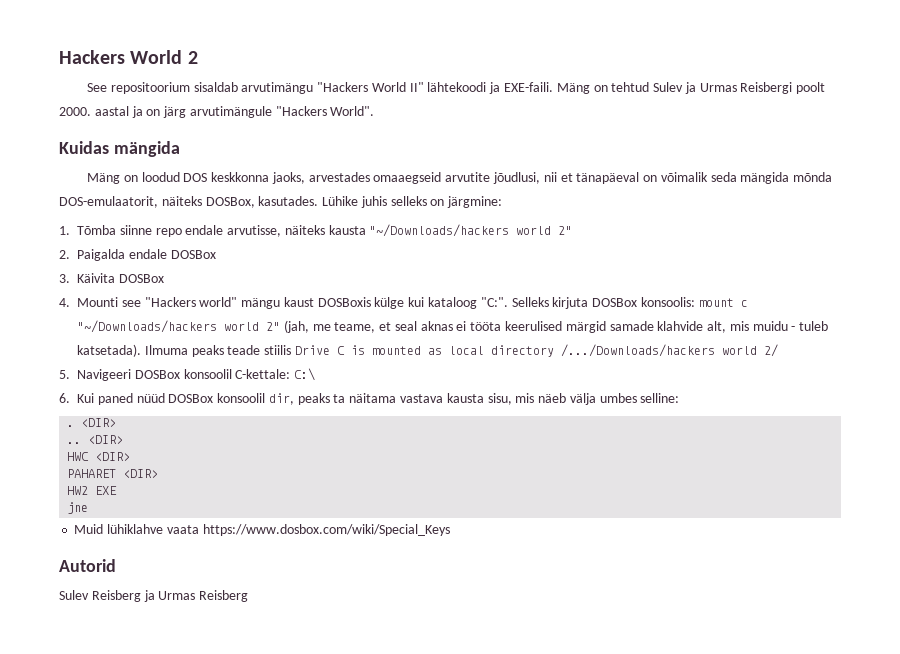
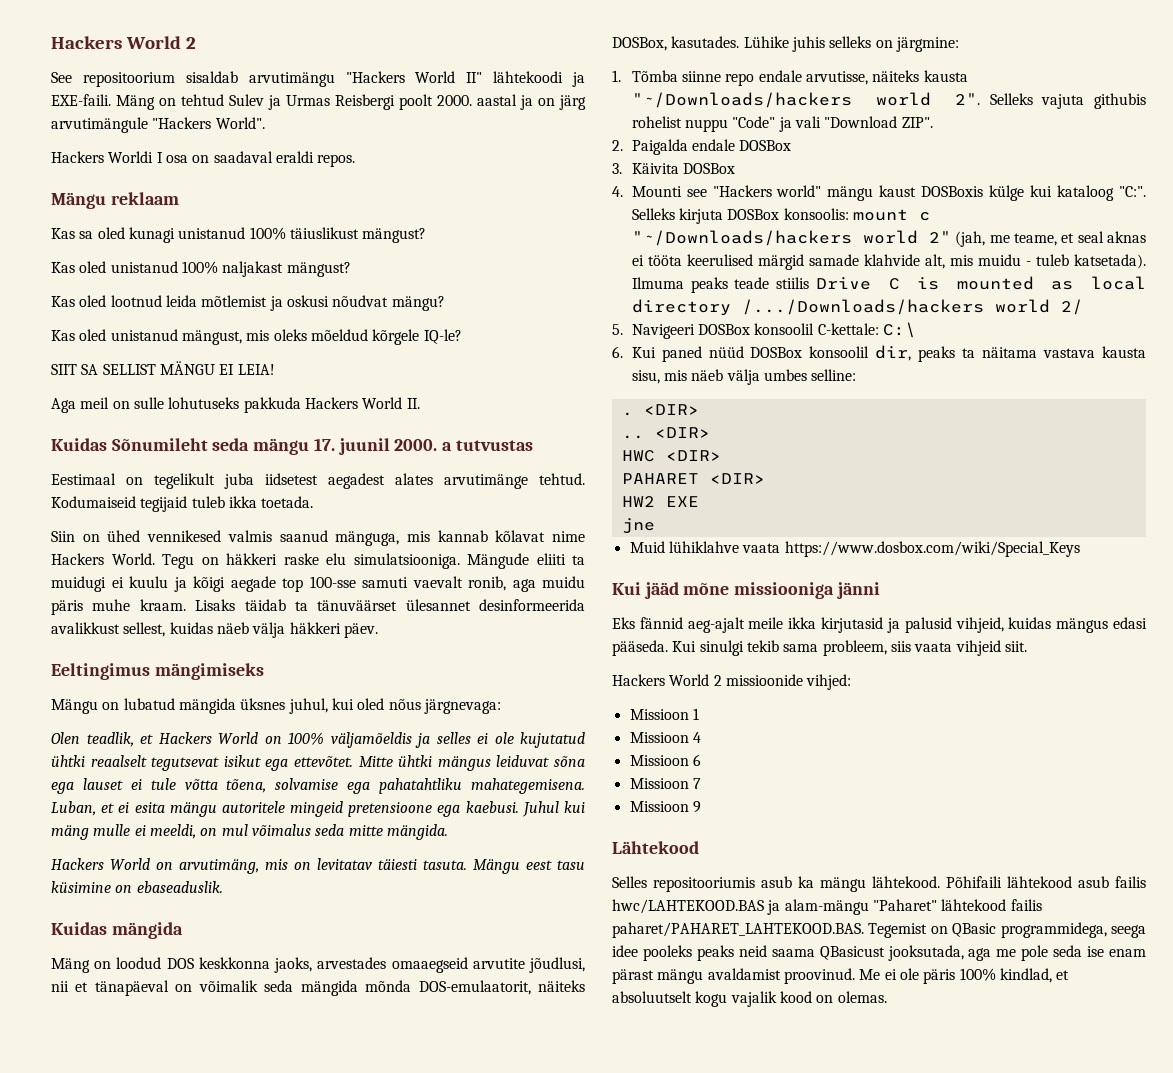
(375, 111) none -> [51,151,356,167] [51,192,179,209] [51,227,427,243] [51,261,351,277] [51,295,445,311] [51,329,462,345] [51,361,275,375] [51,397,420,413] [51,438,533,455] [51,473,585,489] [51,496,314,512] [51,530,585,546] [51,553,585,569] [51,576,585,592] [51,599,585,615] [51,622,378,638] [51,663,264,680] [51,698,501,714] [51,732,585,748] [51,755,586,771] [51,778,585,794] [51,801,585,817] [51,824,448,840] [51,858,585,874] [51,881,223,893] // Hackers Worldi I osa on saadaval eraldi repos. // Mängu reklaam // Kas sa oled kunagi unistanud 100% täiuslikust mängust? // Kas oled unistanud 100% naljakast mängust? // Kas oled lootnud leida mõtlemist ja oskusi nõudvat mängu? // Kas oled unistanud mängust, mis oleks mõeldud kõrgele IQ-le? // SIIT SA SELLIST MÄNGU EI LEIA! // Aga meil on sulle lohutuseks pakkuda Hackers World II. // Kuidas Sõnumileht seda mängu 17. juunil 2000. a tutvustas // Eestimaal on tegelikult juba iidsetest aegadest alates arvutimänge tehtud. Kodumaiseid tegijaid tuleb ikka toetada. // Siin on ühed vennikesed valmis saanud mänguga, mis kannab kõlavat nime Hackers World. Tegu on häkkeri raske elu simulatsiooniga. Mängude eliiti ta muidugi ei kuulu ja kõigi aegade top 100-sse samuti vaevalt ronib, aga muidu päris muhe kraam. Lisaks täidab ta tänuväärset ülesannet desinformeerida avalikkust sellest, kuidas näeb välja häkkeri päev. // Eeltingimus mängimiseks // Mängu on lubatud mängida üksnes juhul, kui oled nõus järgnevaga: // Olen teadlik, et Hackers World on 100% väljamõeldis ja selles ei ole kujutatud ühtki reaalselt tegutsevat isikut ega ettevõtet. Mitte ühtki mängus leiduvat sõna ega lauset ei tule võtta tõena, solvamise ega pahatahtliku mahategemisena. Luban, et ei esita mängu autoritele mingeid pretensioone ega kaebusi. Juhul kui mäng mulle ei meeldi, on mul võimalus seda mitte mängida. // Hackers World on arvutimäng, mis on levitatav täiesti tasuta. Mängu eest tasu küsimine on ebaseaduslik.
[558,226,573,235] 2" -> [955,93,1146,109] [631,116,933,132] 2". Selleks vajuta githubis rohelist nuppu "Code" ja vali "Download ZIP".
[59,559,116,572] [59,590,249,602] Autorid // Sulev Reisberg ja Urmas Reisberg -> [612,582,880,599] [612,617,1147,633] [612,640,1027,656] [612,674,852,690] [629,708,699,720] [629,732,701,743] [629,754,701,766] [629,778,701,789] [629,801,701,813] [612,841,699,854] [612,876,1146,892] [612,899,1042,915] [612,922,1146,938] [612,945,1146,961] [612,968,1070,984] [612,991,887,1007] Kui jääd mõne missiooniga jänni // Eks fännid aeg-ajalt meile ikka kirjutasid ja palusid vihjeid, kuidas mängus edasi pääseda. Kui sinulgi tekib sama probleem, siis vaata vihjeid siit. // Hackers World 2 missioonide vihjed: // Missioon 1 // Missioon 4 // Missioon 6 // Missioon 7 // Missioon 9 // Lähtekood // Selles repositooriumis asub ka mängu lähtekood. Põhifaili lähtekood asub failis hwc/LAHTEKOOD.BAS ja alam-mängu "Paharet" lähtekood failis paharet/PAHARET_LAHTEKOOD.BAS. Tegemist on QBasic programmidega, seega idee pooleks peaks neid saama QBasicust jooksutada, aga me pole seda ise enam pärast mängu avaldamist proovinud. Me ei ole päris 100% kindlad, et absoluutselt kogu vajalik kood on olemas.

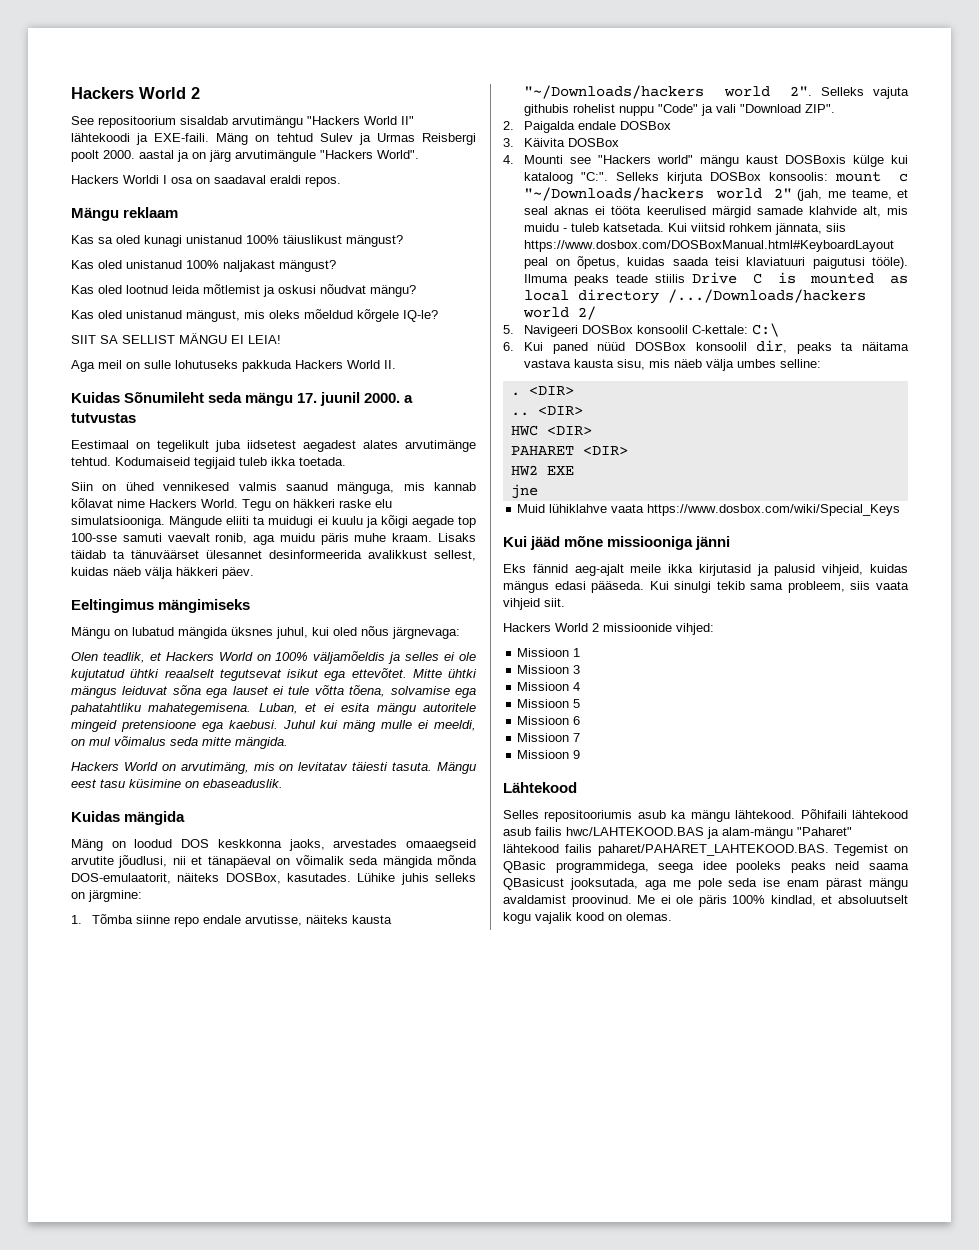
[1074,254,1146,269] katsetada). -> [603,223,847,235] [524,240,895,252] [524,256,908,269] katsetada. Kui viitsid rohkem jännata, siis https://www.dosbox.com/DOSBoxManual.html#KeyboardLayout peal on õpetus, kuidas saada teisi klaviatuuri paigutusi tööle).
(699, 714) none -> [517,665,581,674] // Missioon 3
(701, 737) none -> [517,699,581,708] // Missioon 5

